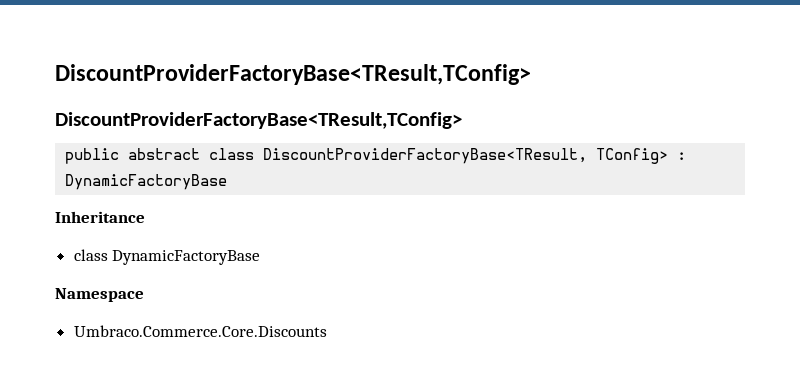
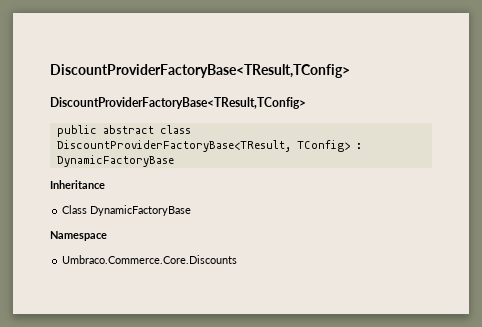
[73,249,108,261] class -> [62,205,88,214] Class

